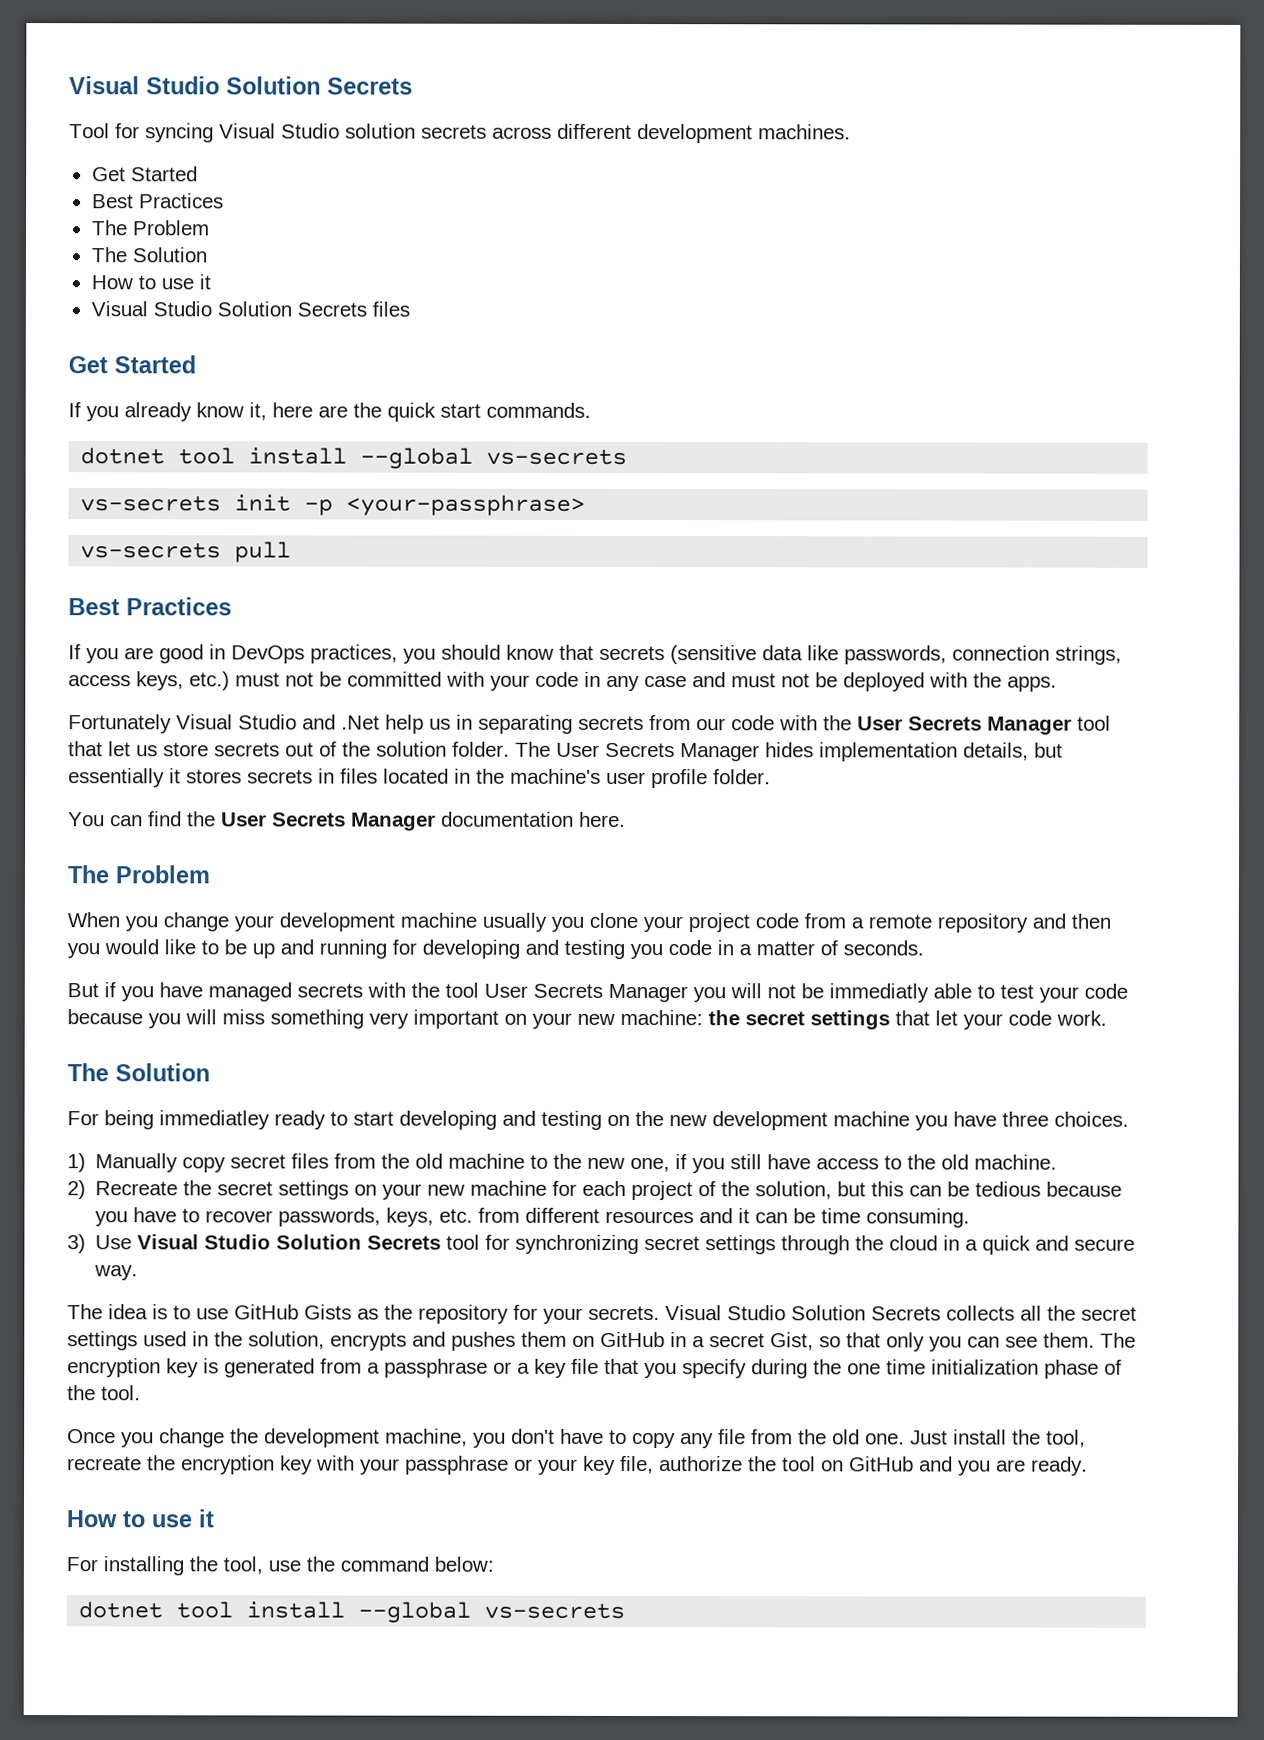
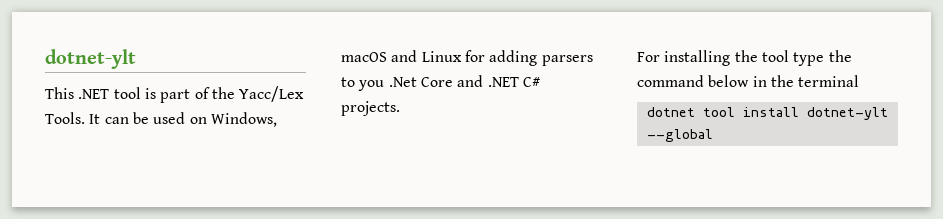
[69,76,413,95] [69,123,851,144] [91,166,198,182] [91,193,224,209] [90,220,210,236] [90,247,207,263] [90,274,211,290] [90,301,410,317] [68,355,196,374] [68,402,591,422] [80,447,628,469] [80,494,586,516] [80,541,292,563] [68,597,232,616] [68,644,1122,665] [68,671,1057,692] [68,714,1111,735] [68,741,1063,762] [68,768,771,789] [68,811,626,831] [67,865,211,884] [67,912,1111,933] [67,939,924,960] [67,982,1128,1003] [67,1009,1107,1030] [67,1063,210,1082] [67,1110,1129,1131] [67,1153,1058,1174] [67,1180,1123,1201] [95,1207,971,1228] [67,1234,1136,1255] [94,1265,139,1281] [67,1304,1137,1324] [67,1331,1136,1352] [67,1358,1122,1379] [67,1385,141,1401] [67,1428,1086,1449] [67,1455,1088,1476] [66,1509,214,1528] [66,1556,494,1576] [78,1601,626,1623] Visual Studio Solution Secrets // Tool for syncing Visual Studio solution secrets across different development machines. // Get Started // Best Practices // The Problem // The Solution // How to use it // Visual Studio Solution Secrets files // Get Started // If you already know it, here are the quick start commands. // dotnet tool install --global vs-secrets // vs-secrets init -p <your-passphrase> // vs-secrets pull // Best Practices // If you are good in DevOps practices, you should know that secrets (sensitive data like passwords, connection strings, access keys, etc.) must not be committed with your code in any case and must not be deployed with the apps. // Fortunately Visual Studio and .Net help us in separating secrets from our code with the User Secrets Manager tool that let us store secrets out of the solution folder. The User Secrets Manager hides implementation details, but essentially it stores secrets in files located in the machine's user profile folder. // You can find the User Secrets Manager documentation here. // The Problem // When you change your development machine usually you clone your project code from a remote repository and then you would like to be up and running for developing and testing you code in a matter of seconds. // But if you have managed secrets with the tool User Secrets Manager you will not be immediatly able to test your code because you will miss something very important on your new machine: the secret settings that let your code work. // The Solution // For being immediatley ready to start developing and testing on the new development machine you have three choices. // 1) Manually copy secret files from the old machine to the new one, if you still have access to the old machine. // 2) Recreate the secret settings on your new machine for each project of the solution, but this can be tedious because you have to recover passwords, keys, etc. from different resources and it can be time consuming. // 3) Use Visual Studio Solution Secrets tool for synchronizing secret settings through the cloud in a quick and secure way. // The idea is to use GitHub Gists as the repository for your secrets. Visual Studio Solution Secrets collects all the secret settings used in the solution, encrypts and pushes them on GitHub in a secret Gist, so that only you can see them. The encryption key is generated from a passphrase or a key file that you specify during the one time initialization phase of the tool. // Once you change the development machine, you don't have to copy any file from the old one. Just install the tool, recreate the encryption key with your passphrase or your key file, authorize the tool on GitHub and you are ready. // How to use it // For installing the tool, use the command below: // dotnet tool install --global vs-secrets -> [45,49,136,69] [45,86,305,103] [45,112,277,127] [341,50,593,66] [341,75,540,91] [341,101,400,116] [637,50,852,66] [637,75,860,87] [646,107,888,120] [646,129,713,142] dotnet-ylt // This .NET tool is part of the Yacc/Lex Tools. It can be used on Windows, macOS and Linux for adding parsers to you .Net Core and .NET C# projects. // For installing the tool type the command below in the terminal // dotnet tool install dotnet-ylt --global

